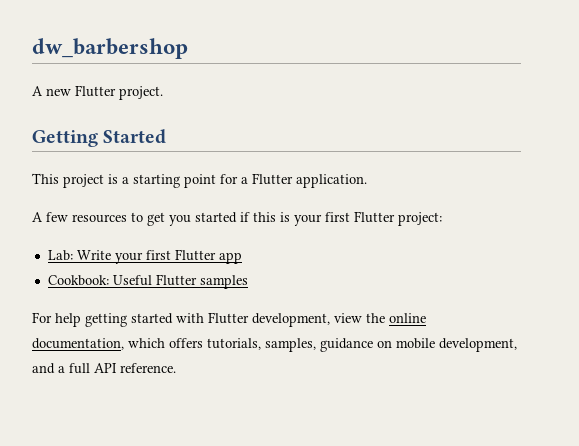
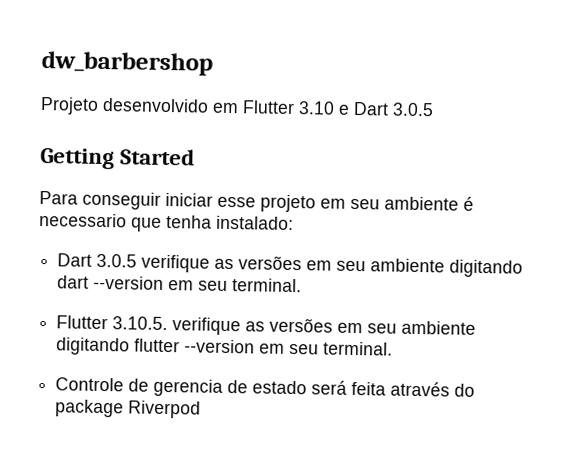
[32,85,163,100] [32,129,167,147] [32,173,367,188] [32,211,442,226] [47,249,242,264] [47,274,248,289] [32,312,426,327] [32,338,517,352] [32,363,176,374] A new Flutter project. // Getting Started // This project is a starting point for a Flutter application. // A few resources to get you started if this is your first Flutter project: // Lab: Write your first Flutter app // Cookbook: Useful Flutter samples // For help getting started with Flutter development, view the online documentation, which offers tutorials, samples, guidance on mobile development, and a full API reference. -> [40,96,434,117] [40,147,196,170] [39,190,474,213] [39,212,294,232] [57,253,524,278] [57,275,303,293] [56,315,477,336] [56,337,394,356] [55,377,476,397] [55,399,202,419] Projeto desenvolvido em Flutter 3.10 e Dart 3.0.5 // Getting Started // Para conseguir iniciar esse projeto em seu ambiente é necessario que tenha instalado: // Dart 3.0.5 verifique as versões em seu ambiente digitando dart --version em seu terminal. // Flutter 3.10.5. verifique as versões em seu ambiente digitando flutter --version em seu terminal. // Controle de gerencia de estado será feita através do package Riverpod

